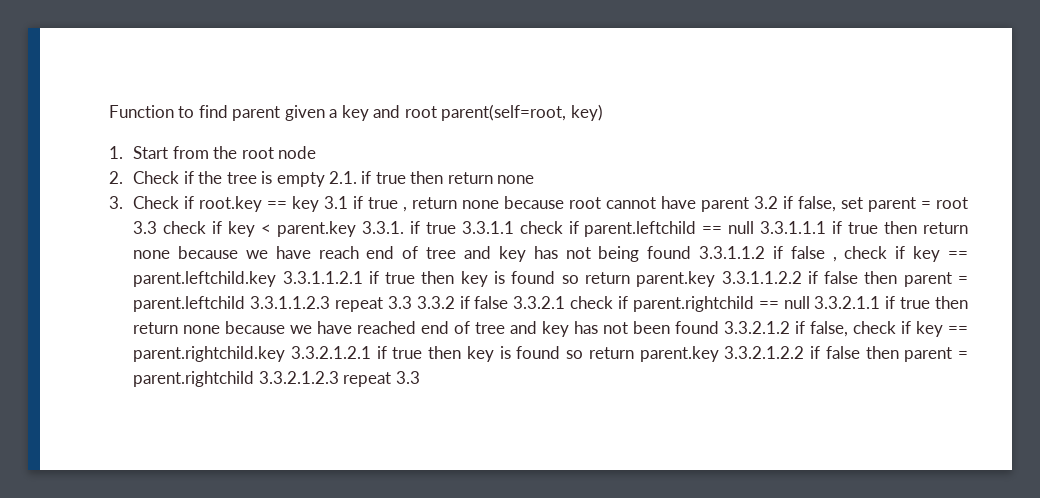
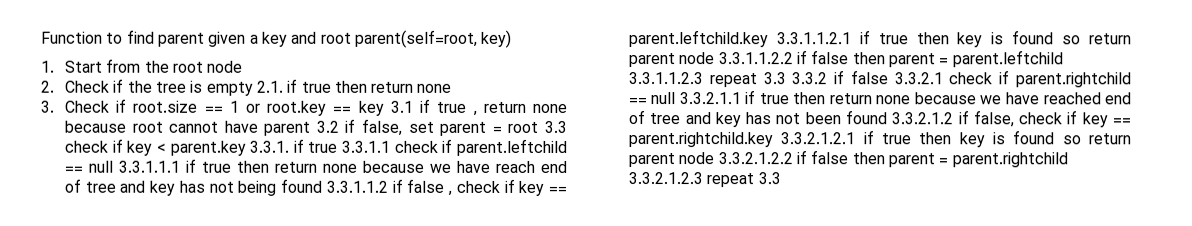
(195, 202) none -> [133,100,262,113] root.size == 1 or
[636,271,716,287] parent.key -> [628,52,716,68] parent node
[639,346,719,362] parent.key -> [627,152,715,168] parent node

